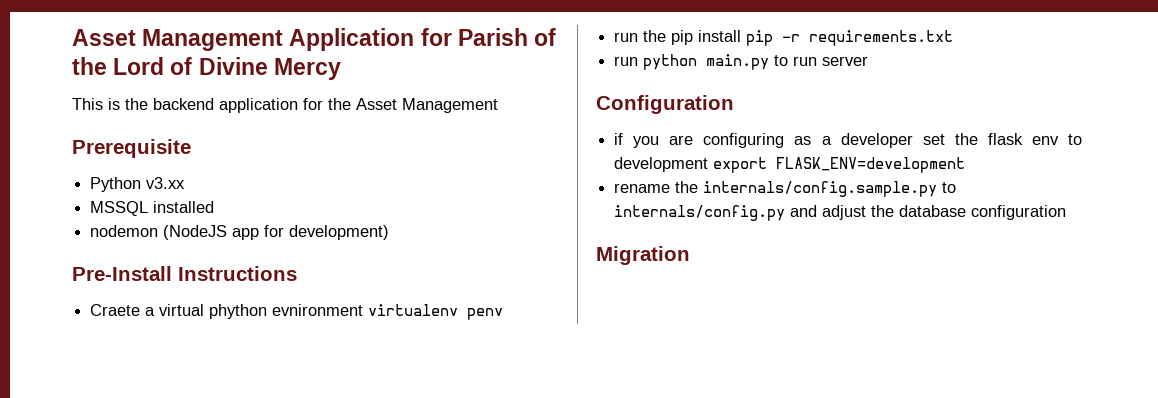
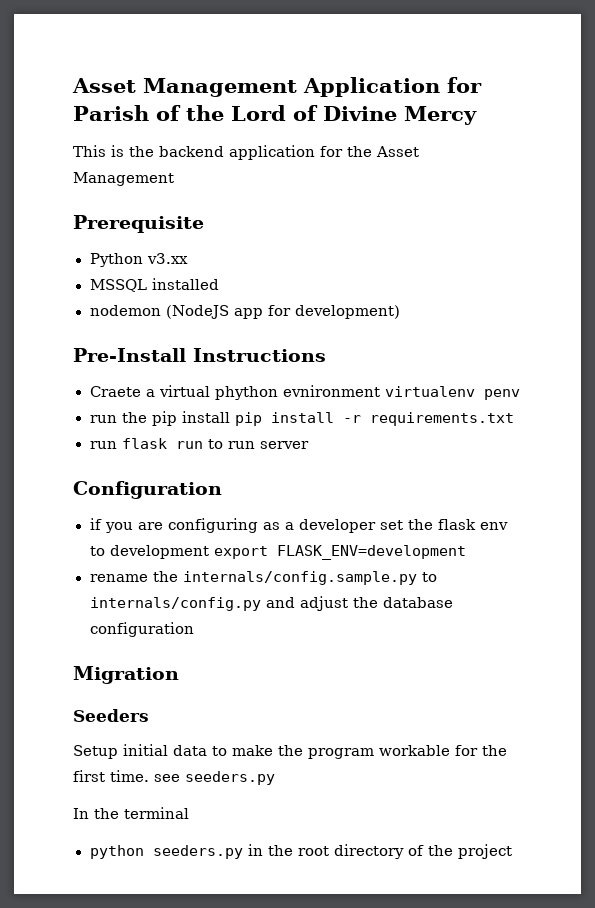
(774, 38) none -> [270,412,334,423] install
[643,54,770,70] python main.py -> [121,438,203,449] flask run
(690, 255) none -> [73,709,149,722] [73,744,507,759] [73,770,275,785] [73,807,189,819] [89,844,512,859] // Seeders // Setup initial data to make the program workable for the first time. see seeders.py // In the terminal // python seeders.py in the root directory of the project

